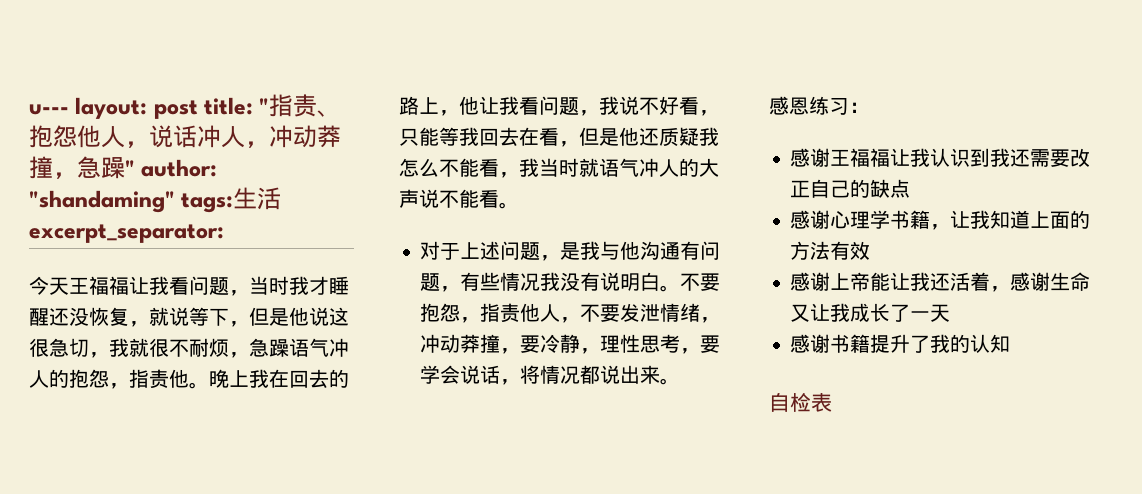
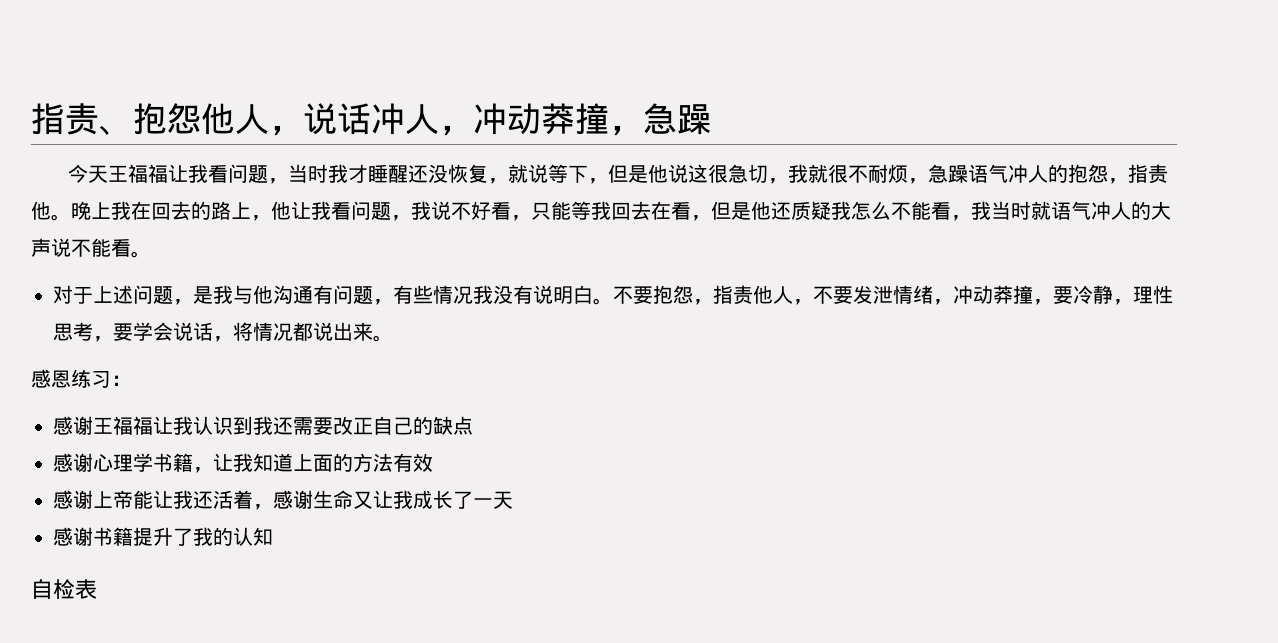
[29,97,270,119] u--- layout: post title: " -> (31, 119) none
[125,159,218,177] [29,187,282,213] [29,224,224,243] " author: "shandaming" tags:生活excerpt_separator: -> (711, 119) none

